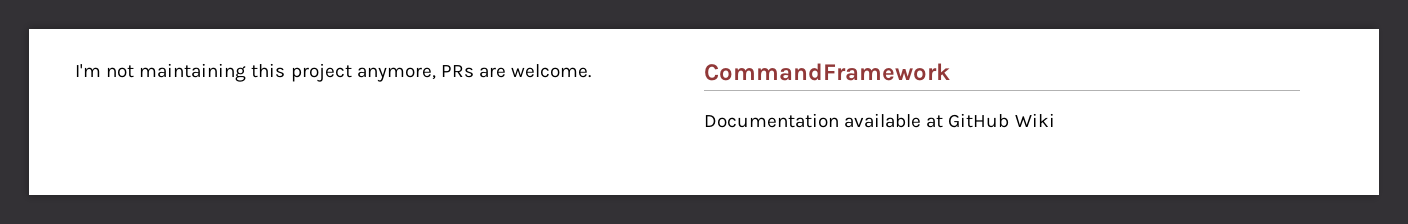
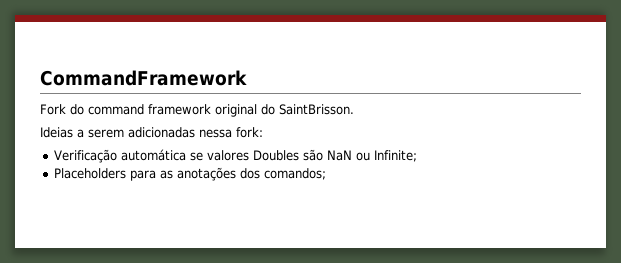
[75,63,592,82] [704,63,950,81] [704,113,1055,128] I'm not maintaining this project anymore, PRs are welcome. // CommandFramework // Documentation available at GitHub Wiki -> [40,70,247,86] [40,104,354,117] [40,127,263,138] [54,149,418,163] [54,167,327,181] CommandFramework // Fork do command framework original do SaintBrisson. // Ideias a serem adicionadas nessa fork: // Verificação automática se valores Doubles são NaN ou Infinite; // Placeholders para as anotações dos comandos;

